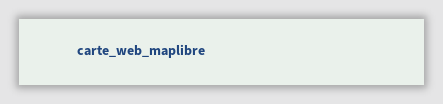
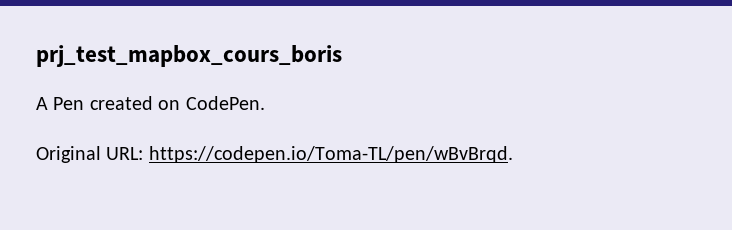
[77,44,205,58] carte_web_maplibre -> [36,45,342,67] [36,96,265,110] [36,146,513,163] prj_test_mapbox_cours_boris // A Pen created on CodePen. // Original URL: https://codepen.io/Toma-TL/pen/wBvBrqd.

